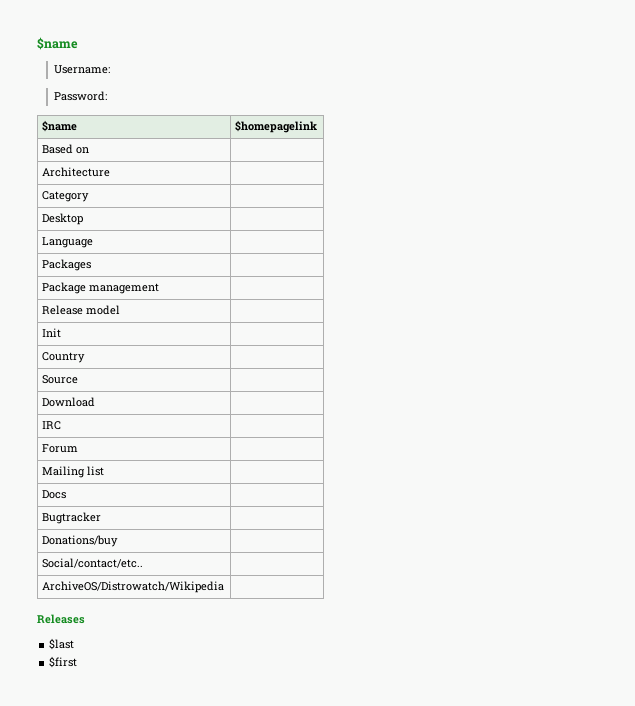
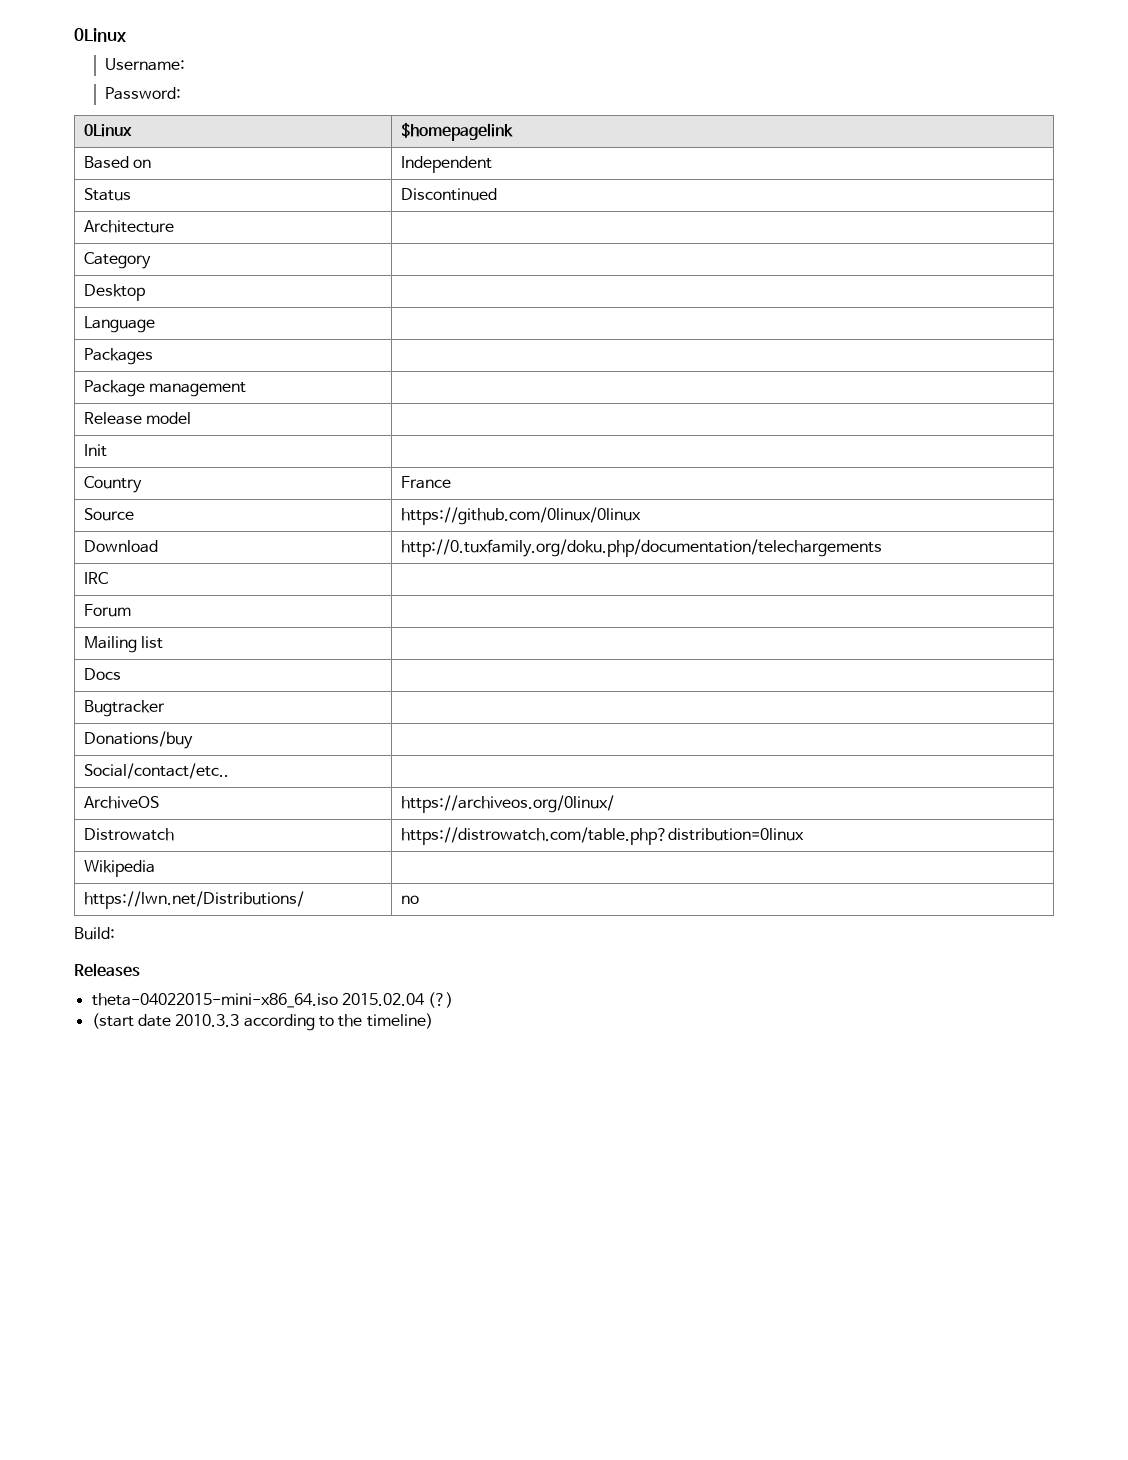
[37,37,78,50] $name -> [74,28,126,42] 0Linux
[42,120,78,132] $name -> [84,124,133,137] 0Linux
(90, 150) none -> [401,156,493,173] [84,188,132,201] [401,188,498,201] Independent // Status | Discontinued
(86, 357) none -> [401,476,452,489] France
(79, 379) none -> [401,507,642,525] https://github.com/0linux/0linux
(96, 402) none -> [401,539,883,557] http://0.tuxfamily.org/doku.php/documentation/telechargements
[42,581,225,593] [37,614,85,624] [49,638,75,650] [49,656,78,668] ArchiveOS/Distrowatch/Wikipedia | // Releases // $last // $first -> [84,796,160,809] [401,795,615,813] [84,828,175,841] [401,827,805,845] [84,860,156,877] [84,891,305,909] [401,895,420,904] [74,927,115,940] [74,963,140,977] [91,992,454,1008] [91,1013,433,1031] ArchiveOS | https://archiveos.org/0linux/ // Distrowatch | https://distrowatch.com/table.php?distribution=0linux // Wikipedia | // https://lwn.net/Distributions/ | no // Build: // Releases // theta-04022015-mini-x86_64.iso 2015.02.04 (?) // (start date 2010.3.3 according to the timeline)

